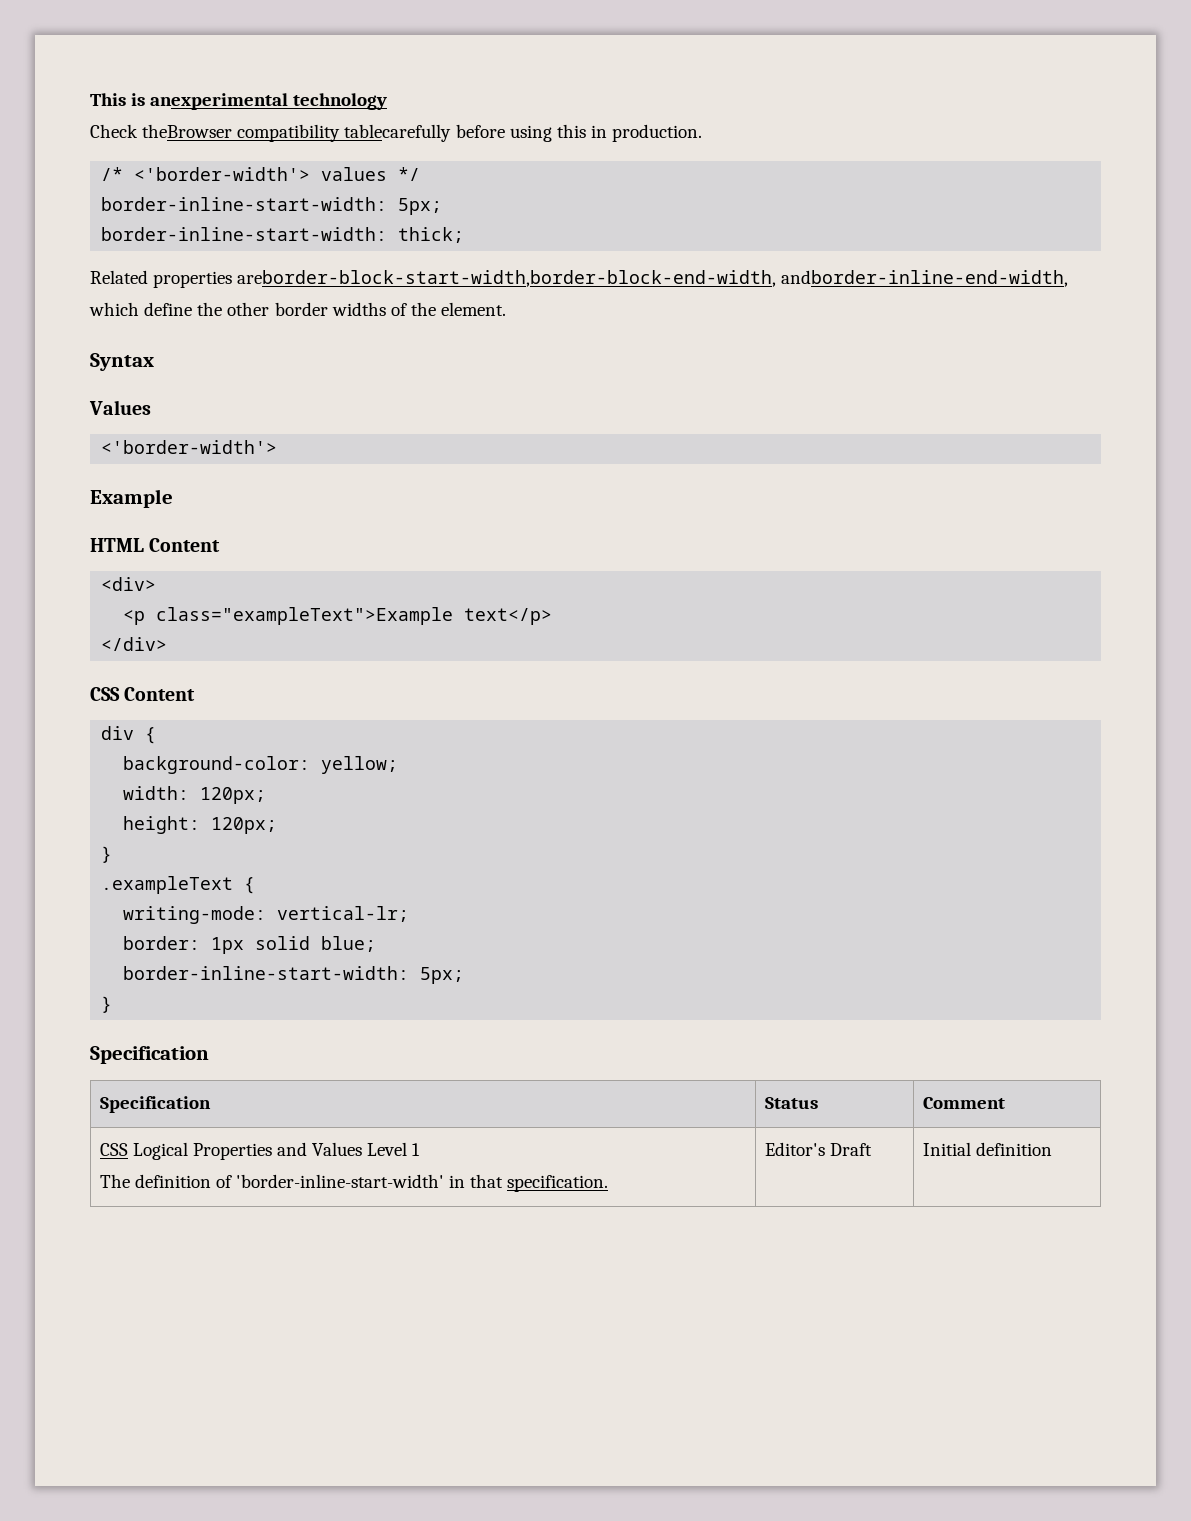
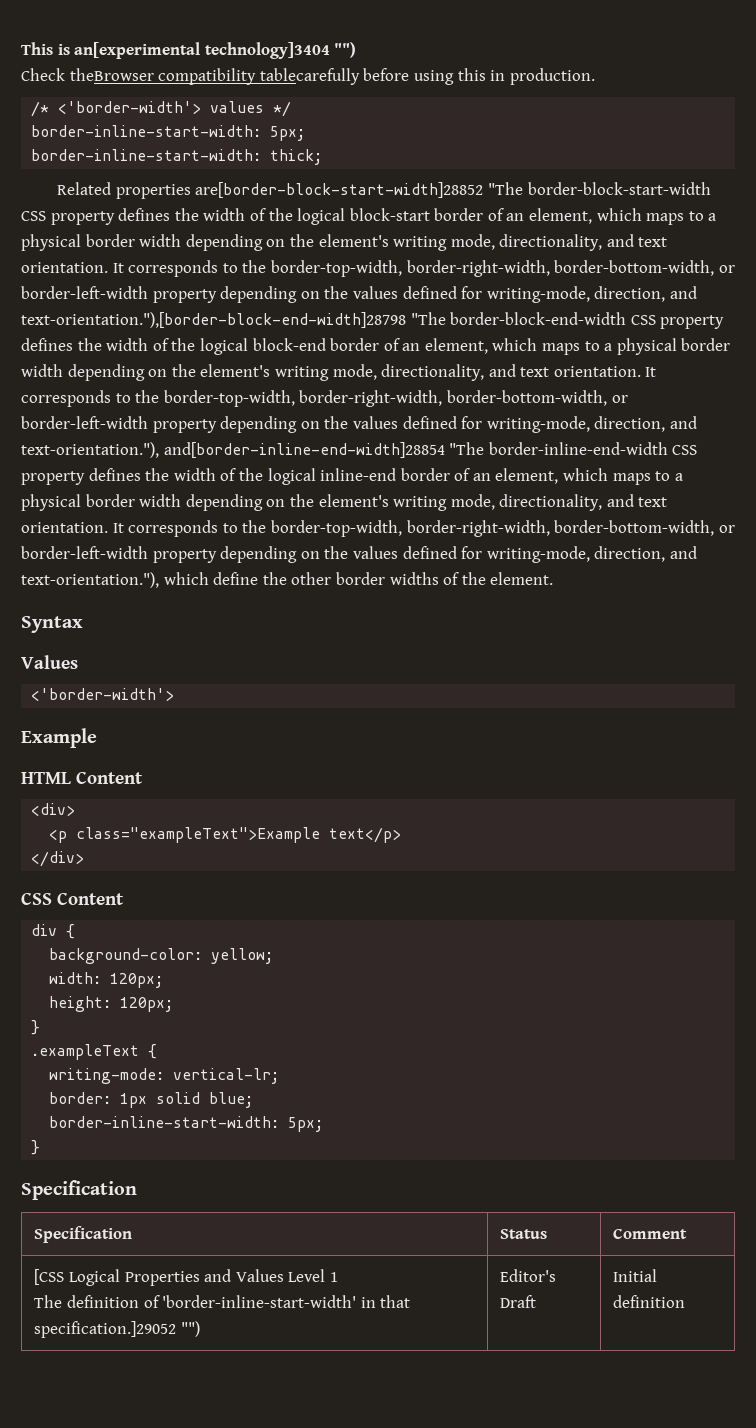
[150,93,388,110] anexperimental technology -> [74,42,357,59] an[experimental technology]3404 "")
[237,270,1069,287] areborder-block-start-width,border-block-end-width, andborder-inline-end-width, -> [195,182,711,198] [21,208,717,225] [21,234,668,251] [21,260,735,277] [21,286,697,303] [21,312,725,329] [21,338,731,355] [21,364,657,381] [21,390,628,407] [21,416,697,433] [21,442,698,458] [21,468,683,485] [21,494,668,511] [21,520,735,537] [21,546,697,563] [21,572,159,588] are[border-block-start-width]28852 "The border-block-start-width CSS property defines the width of the logical block-start border of an element, which maps to a physical border width depending on the element's writing mode, directionality, and text orientation. It corresponds to the border-top-width, border-right-width, border-bottom-width, or border-left-width property depending on the values defined for writing-mode, direction, and text-orientation."),[border-block-end-width]28798 "The border-block-end-width CSS property defines the width of the logical block-end border of an element, which maps to a physical border width depending on the element's writing mode, directionality, and text orientation. It corresponds to the border-top-width, border-right-width, border-bottom-width, or border-left-width property depending on the values defined for writing-mode, direction, and text-orientation."), and[border-inline-end-width]28854 "The border-inline-end-width CSS property defines the width of the logical inline-end border of an element, which maps to a physical border width depending on the element's writing mode, directionality, and text orientation. It corresponds to the border-top-width, border-right-width, border-bottom-width, or border-left-width property depending on the values defined for writing-mode, direction, and text-orientation."),
[99,1143,128,1156] CSS -> [34,1269,65,1285] [CSS
[507,1175,609,1192] specification. -> [34,1321,201,1338] specification.]29052 "")

